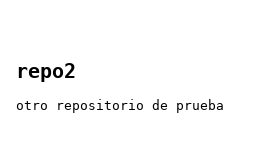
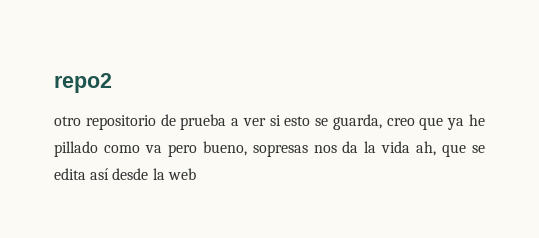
(224, 106) none -> [231,114,486,130] [54,141,486,157] [54,168,196,180] a ver si esto se guarda, creo que ya he pillado como va pero bueno, sopresas nos da la vida ah, que se edita así desde la web

